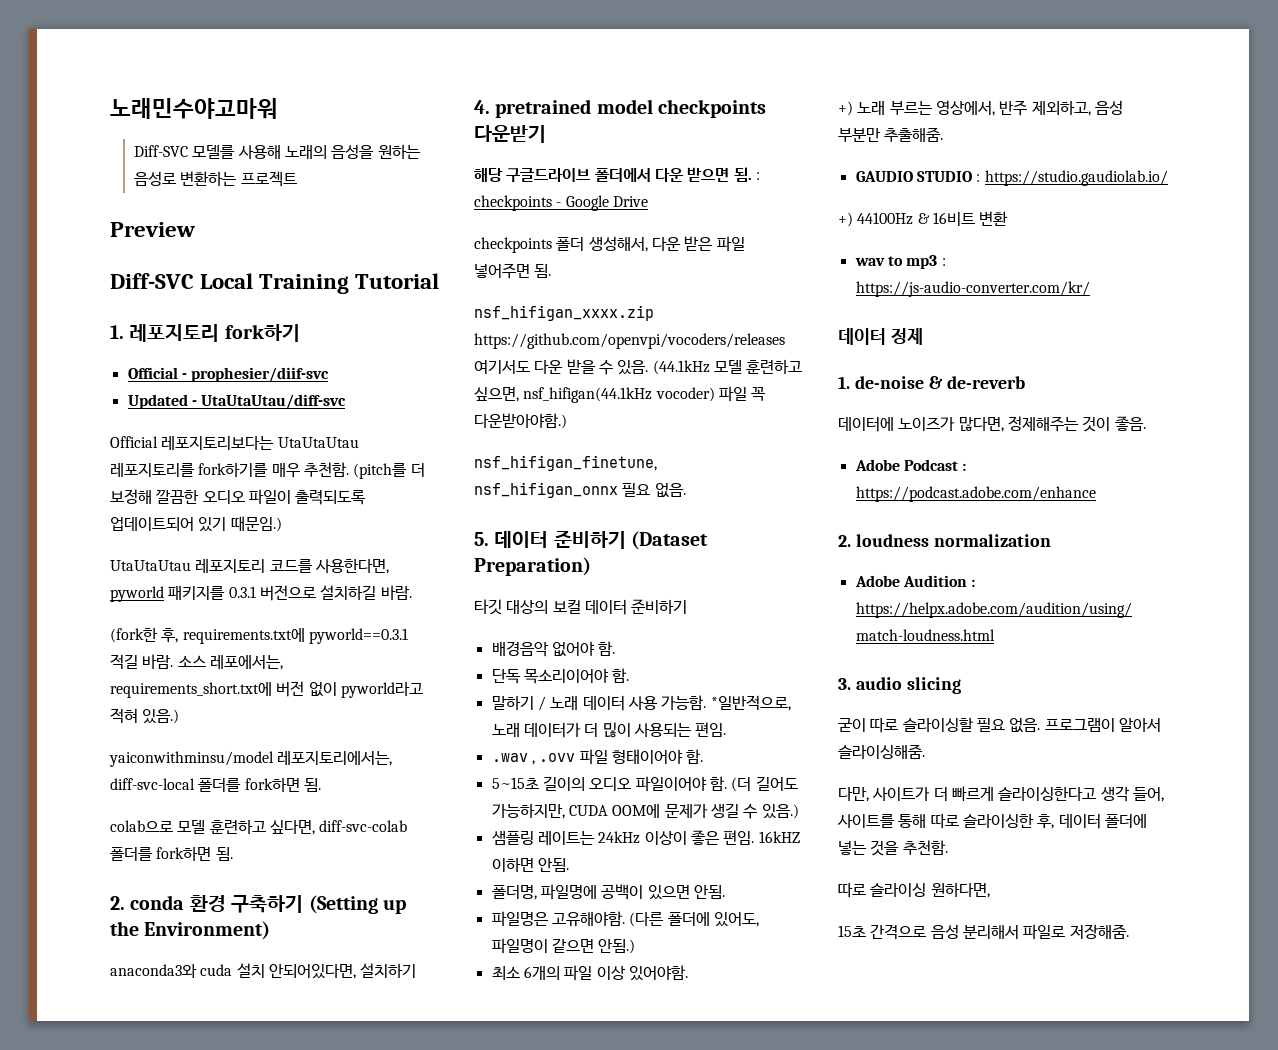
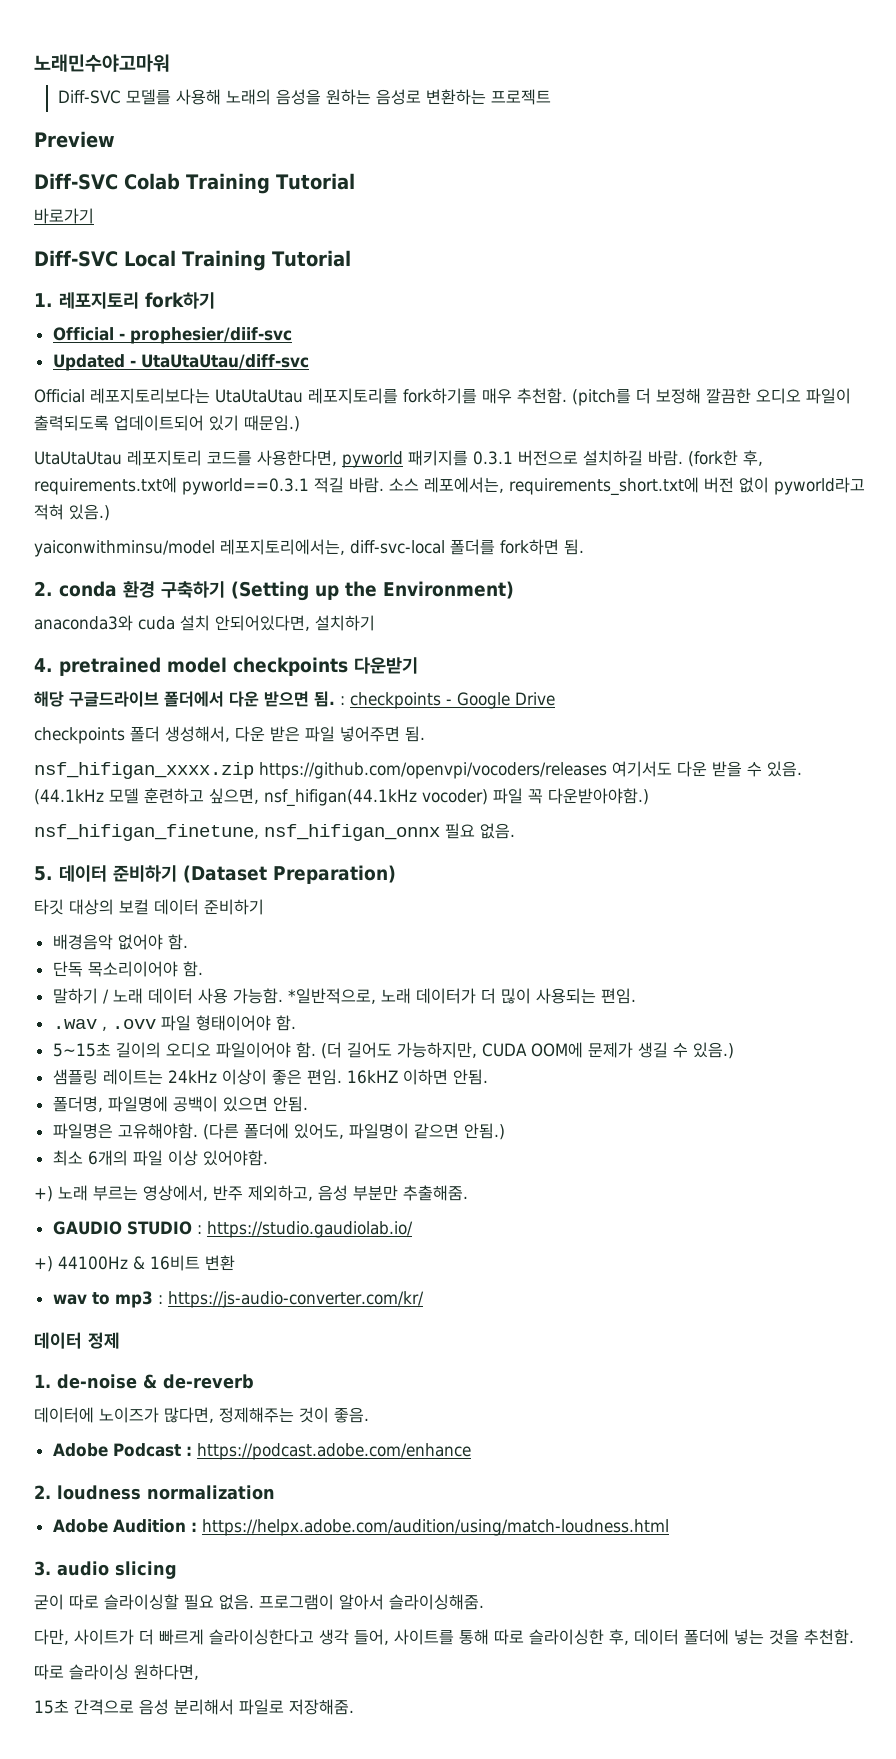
(195, 229) none -> [34,173,355,194] [34,208,94,224] // Diff-SVC Colab Training Tutorial // 바로가기
(412, 592) // -> (683, 458) none
[110,819,408,835] [110,846,233,861] // colab으로 모델 훈련하고 싶다면, diff-svc-colab 폴더를 fork하면 됨. -> (584, 547) none

